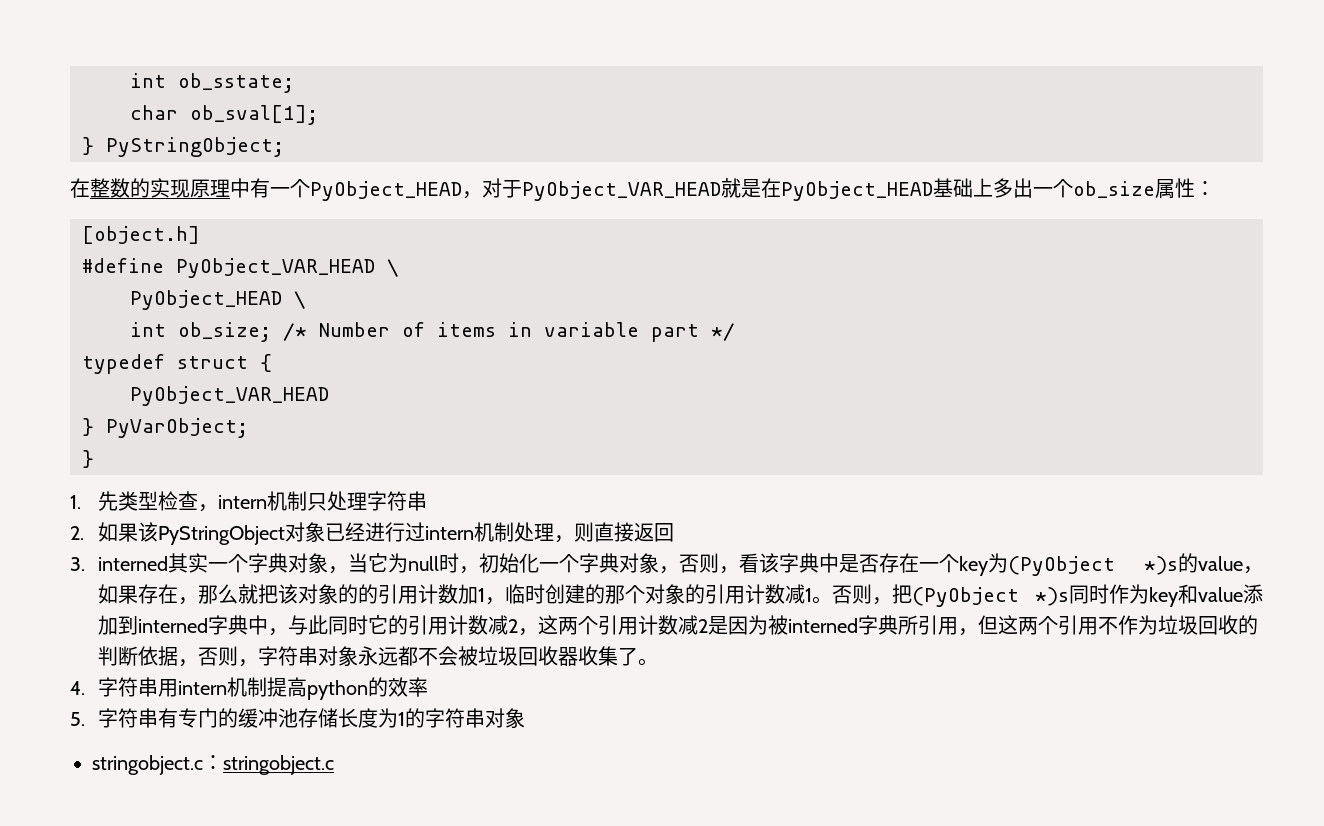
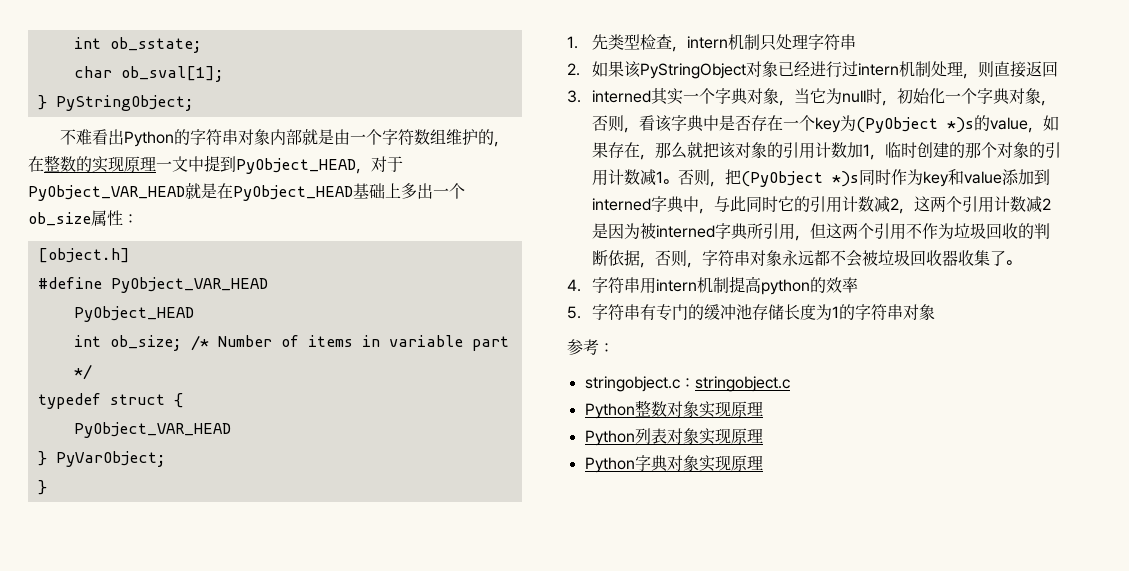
(284, 147) none -> [60,129,510,147] 不难看出Python的字符串对象内部就是由一个字符数组维护的，
[230,178,310,198] 中有一个 -> [156,155,236,172] 一文中提到
[387,259,399,277] [130,290,306,310] \ // PyObject_HEAD \ -> [73,306,194,322] // PyObject_HEAD
[357,584,378,604] 的 -> (783, 150) none
(525, 718) none -> [567,339,614,355] // 参考：
(334, 765) none -> [584,400,763,419] [584,428,763,446] [584,455,763,473] // Python整数对象实现原理 // Python列表对象实现原理 // Python字典对象实现原理

